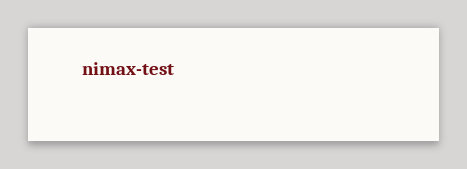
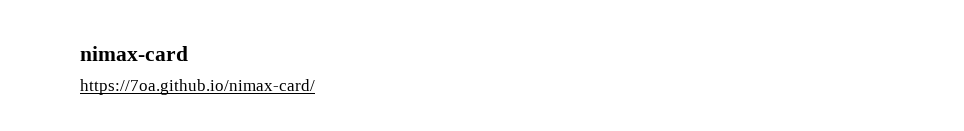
[82,62,174,75] nimax-test -> [80,46,188,61] [80,79,315,95] nimax-card // https://7oa.github.io/nimax-card/

